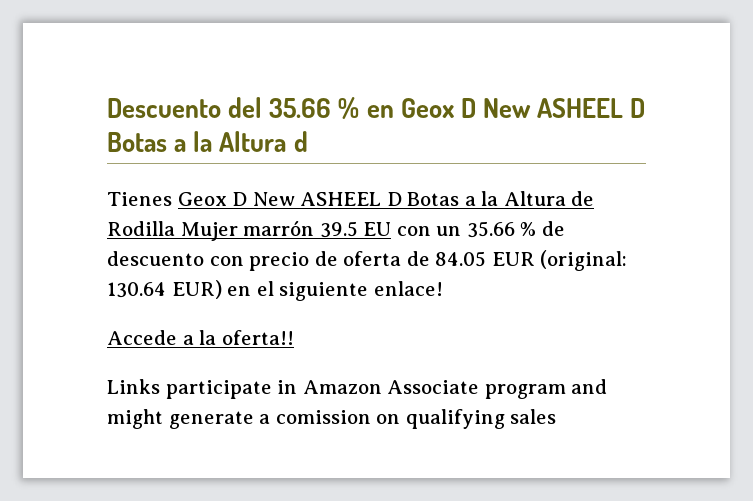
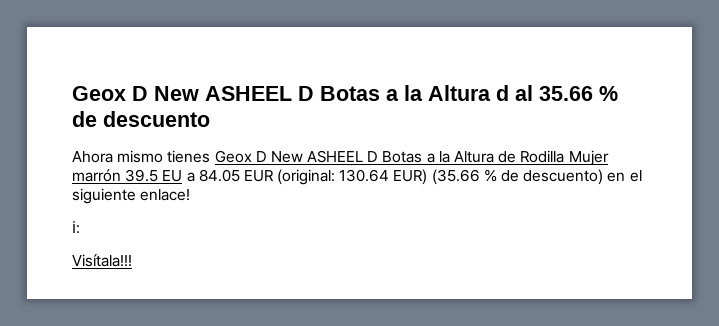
[107,97,394,119] Descuento del 35.66 % en -> (72, 93) none
[107,192,172,206] // Tienes -> [515,85,618,101] [72,111,210,127] [72,150,211,163] al 35.66 % de descuento // Ahora mismo tienes
[396,221,565,238] [107,251,430,271] con un 35.66 % de descuento con precio de oferta de -> [186,172,195,182] a
(222, 289) none -> [431,169,604,185] (35.66 % de descuento)
[107,330,294,345] [107,379,608,399] [107,409,557,429] Accede a la oferta!! // Links participate in Amazon Associate program and might generate a comission on qualifying sales -> [72,221,80,234] [72,254,132,267] ℹ: // Visítala!!!

